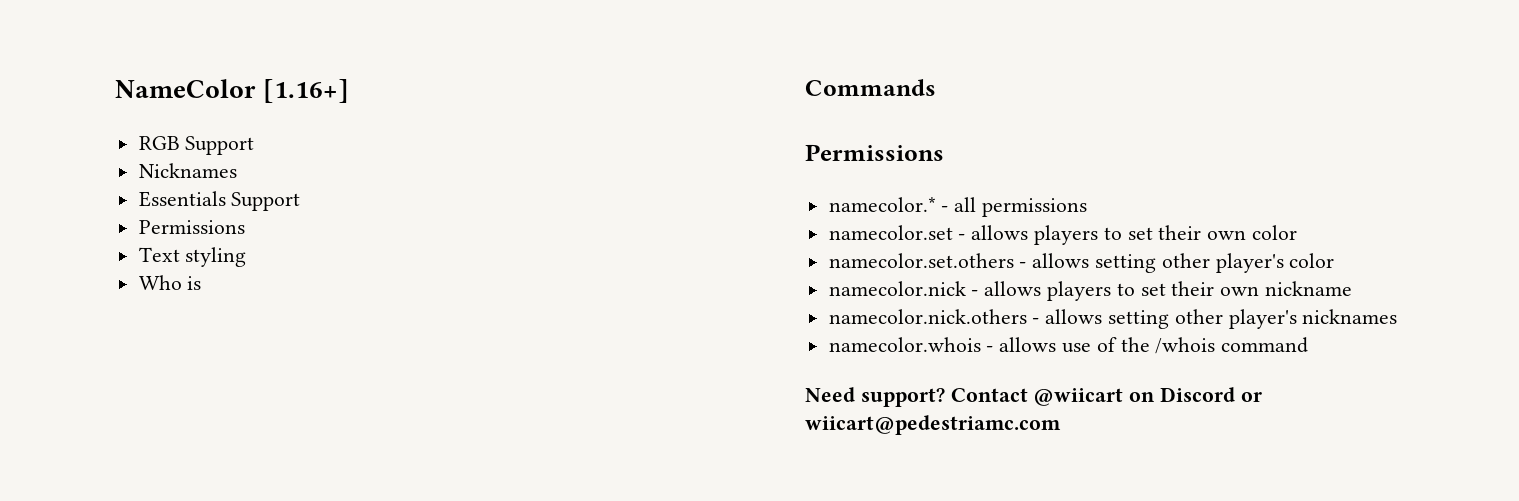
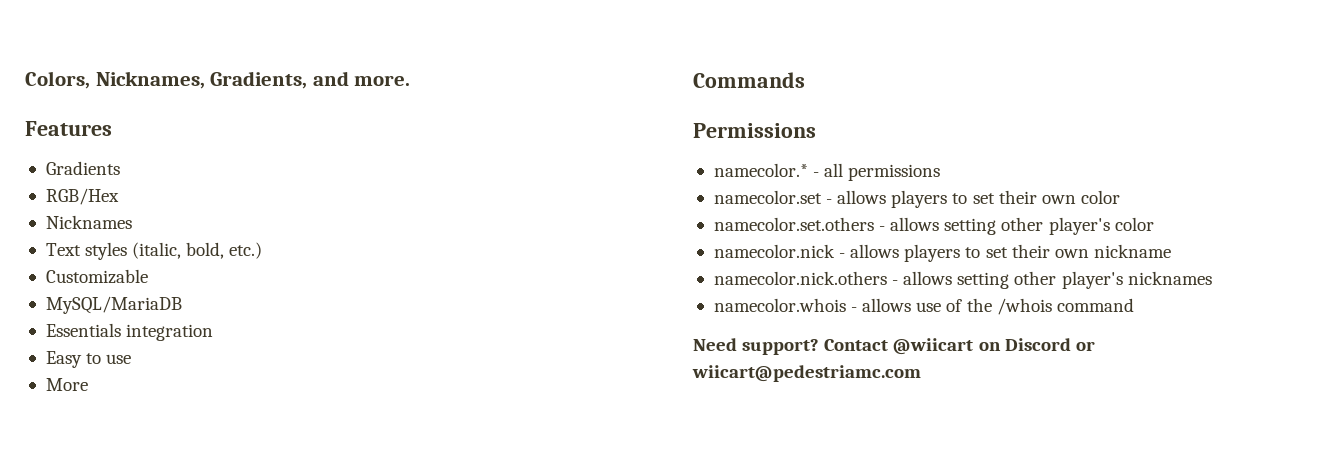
[115,79,350,103] [138,136,255,155] [138,163,237,178] [138,191,301,211] [138,220,245,234] [138,247,247,267] [138,275,202,290] NameColor [1.16+] // RGB Support // Nicknames // Essentials Support // Permissions // Text styling // Who is -> [25,71,411,89] [25,121,112,136] [45,161,120,175] [45,188,119,205] [45,215,132,229] [45,242,263,260] [45,269,148,284] [45,296,182,314] [45,323,214,341] [45,351,132,368] [45,378,88,391] Colors, Nicknames, Gradients, and more. // Features // Gradients // RGB/Hex // Nicknames // Text styles (italic, bold, etc.) // Customizable // MySQL/MariaDB // Essentials integration // Easy to use // More

